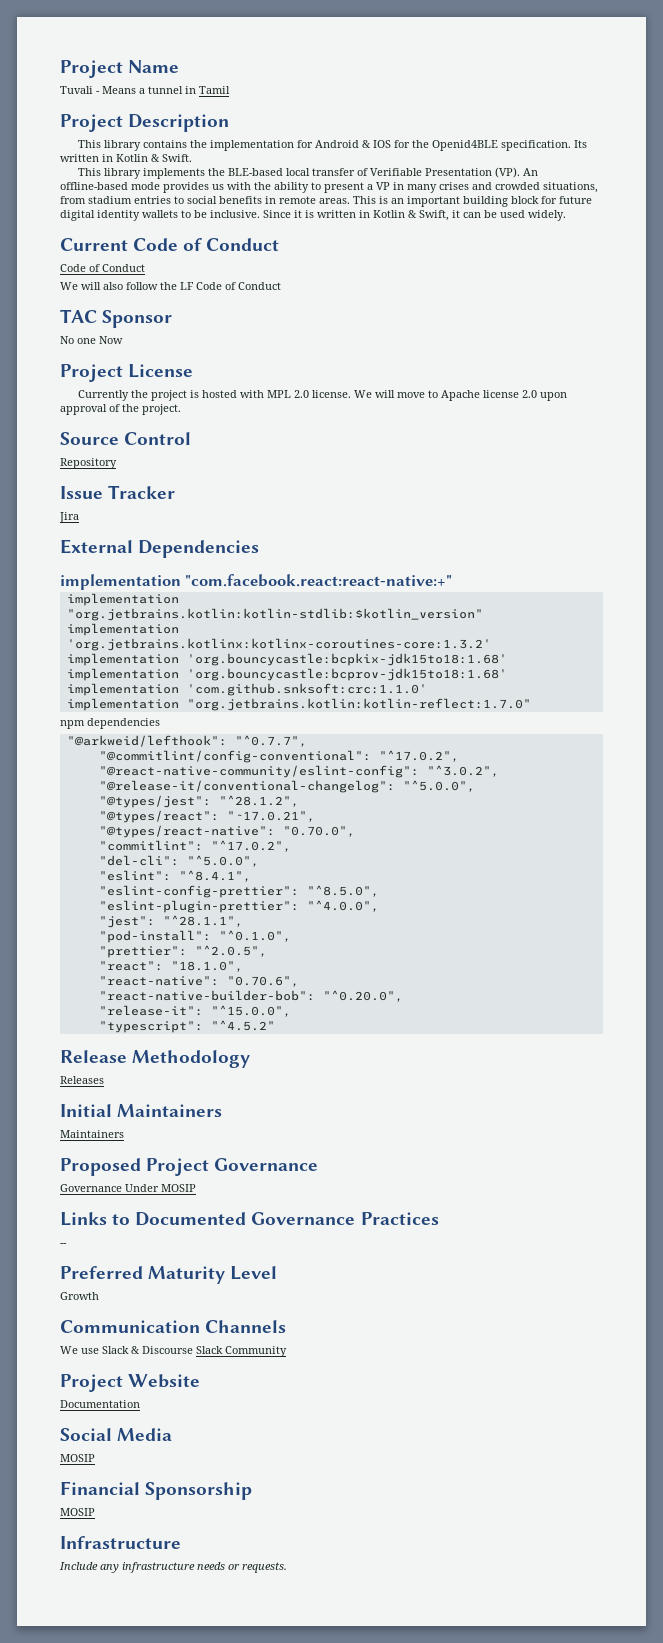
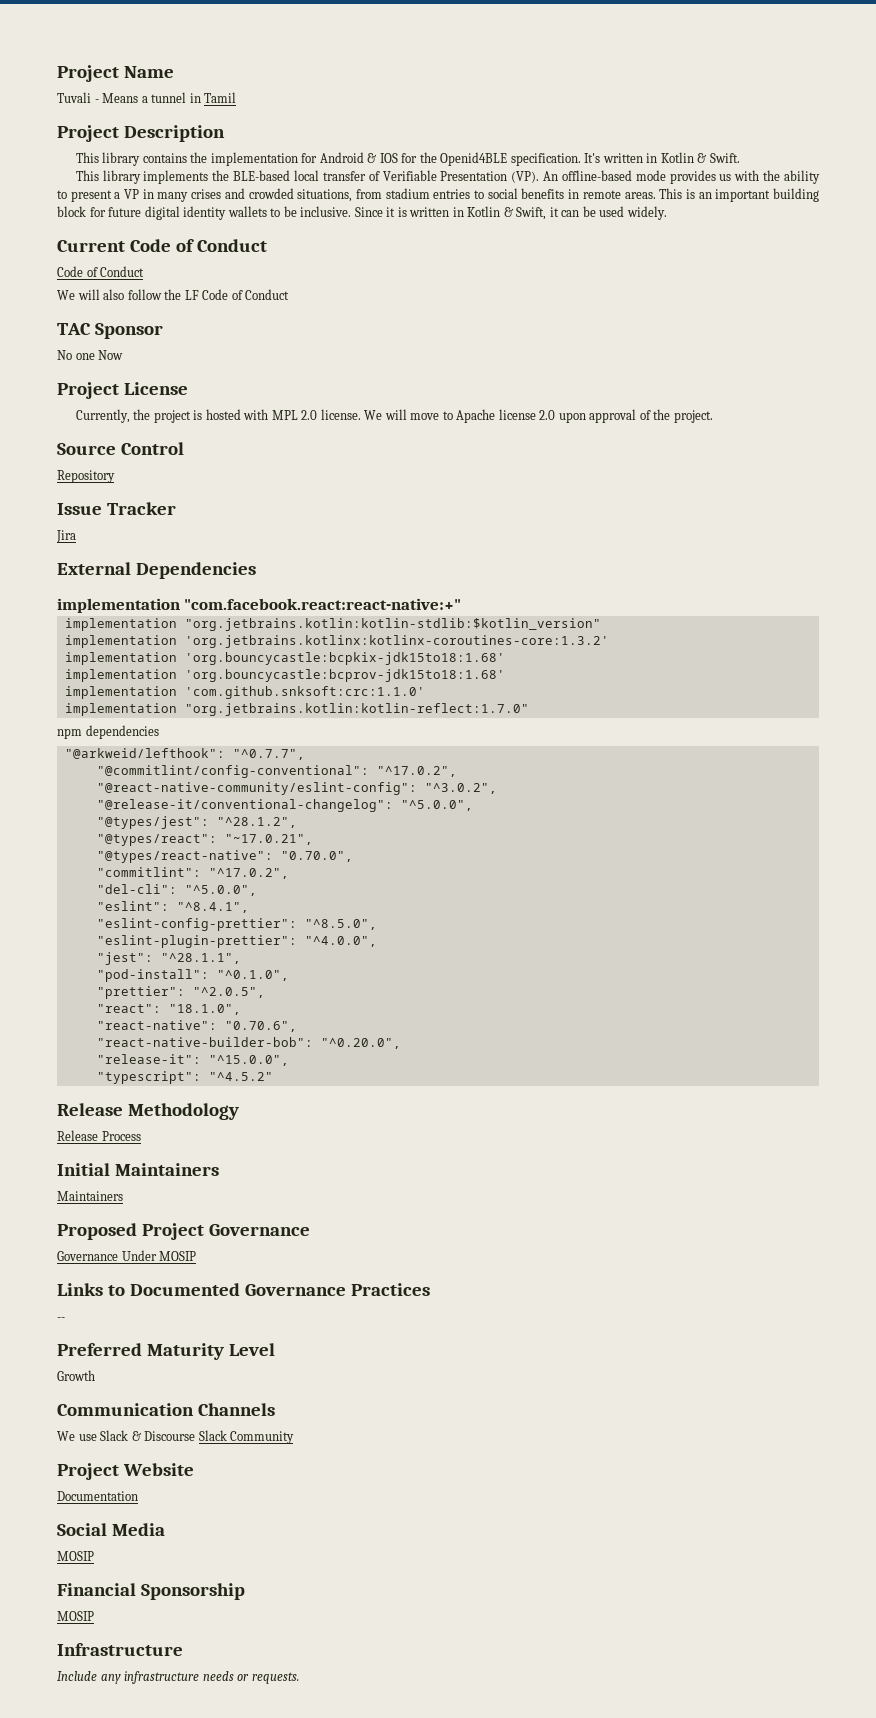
[574,140,588,148] Its -> [584,153,601,163] It's
[78,390,130,401] Currently -> [75,409,130,423] Currently,
[60,1076,104,1084] Releases -> [57,1130,141,1141] Release Process

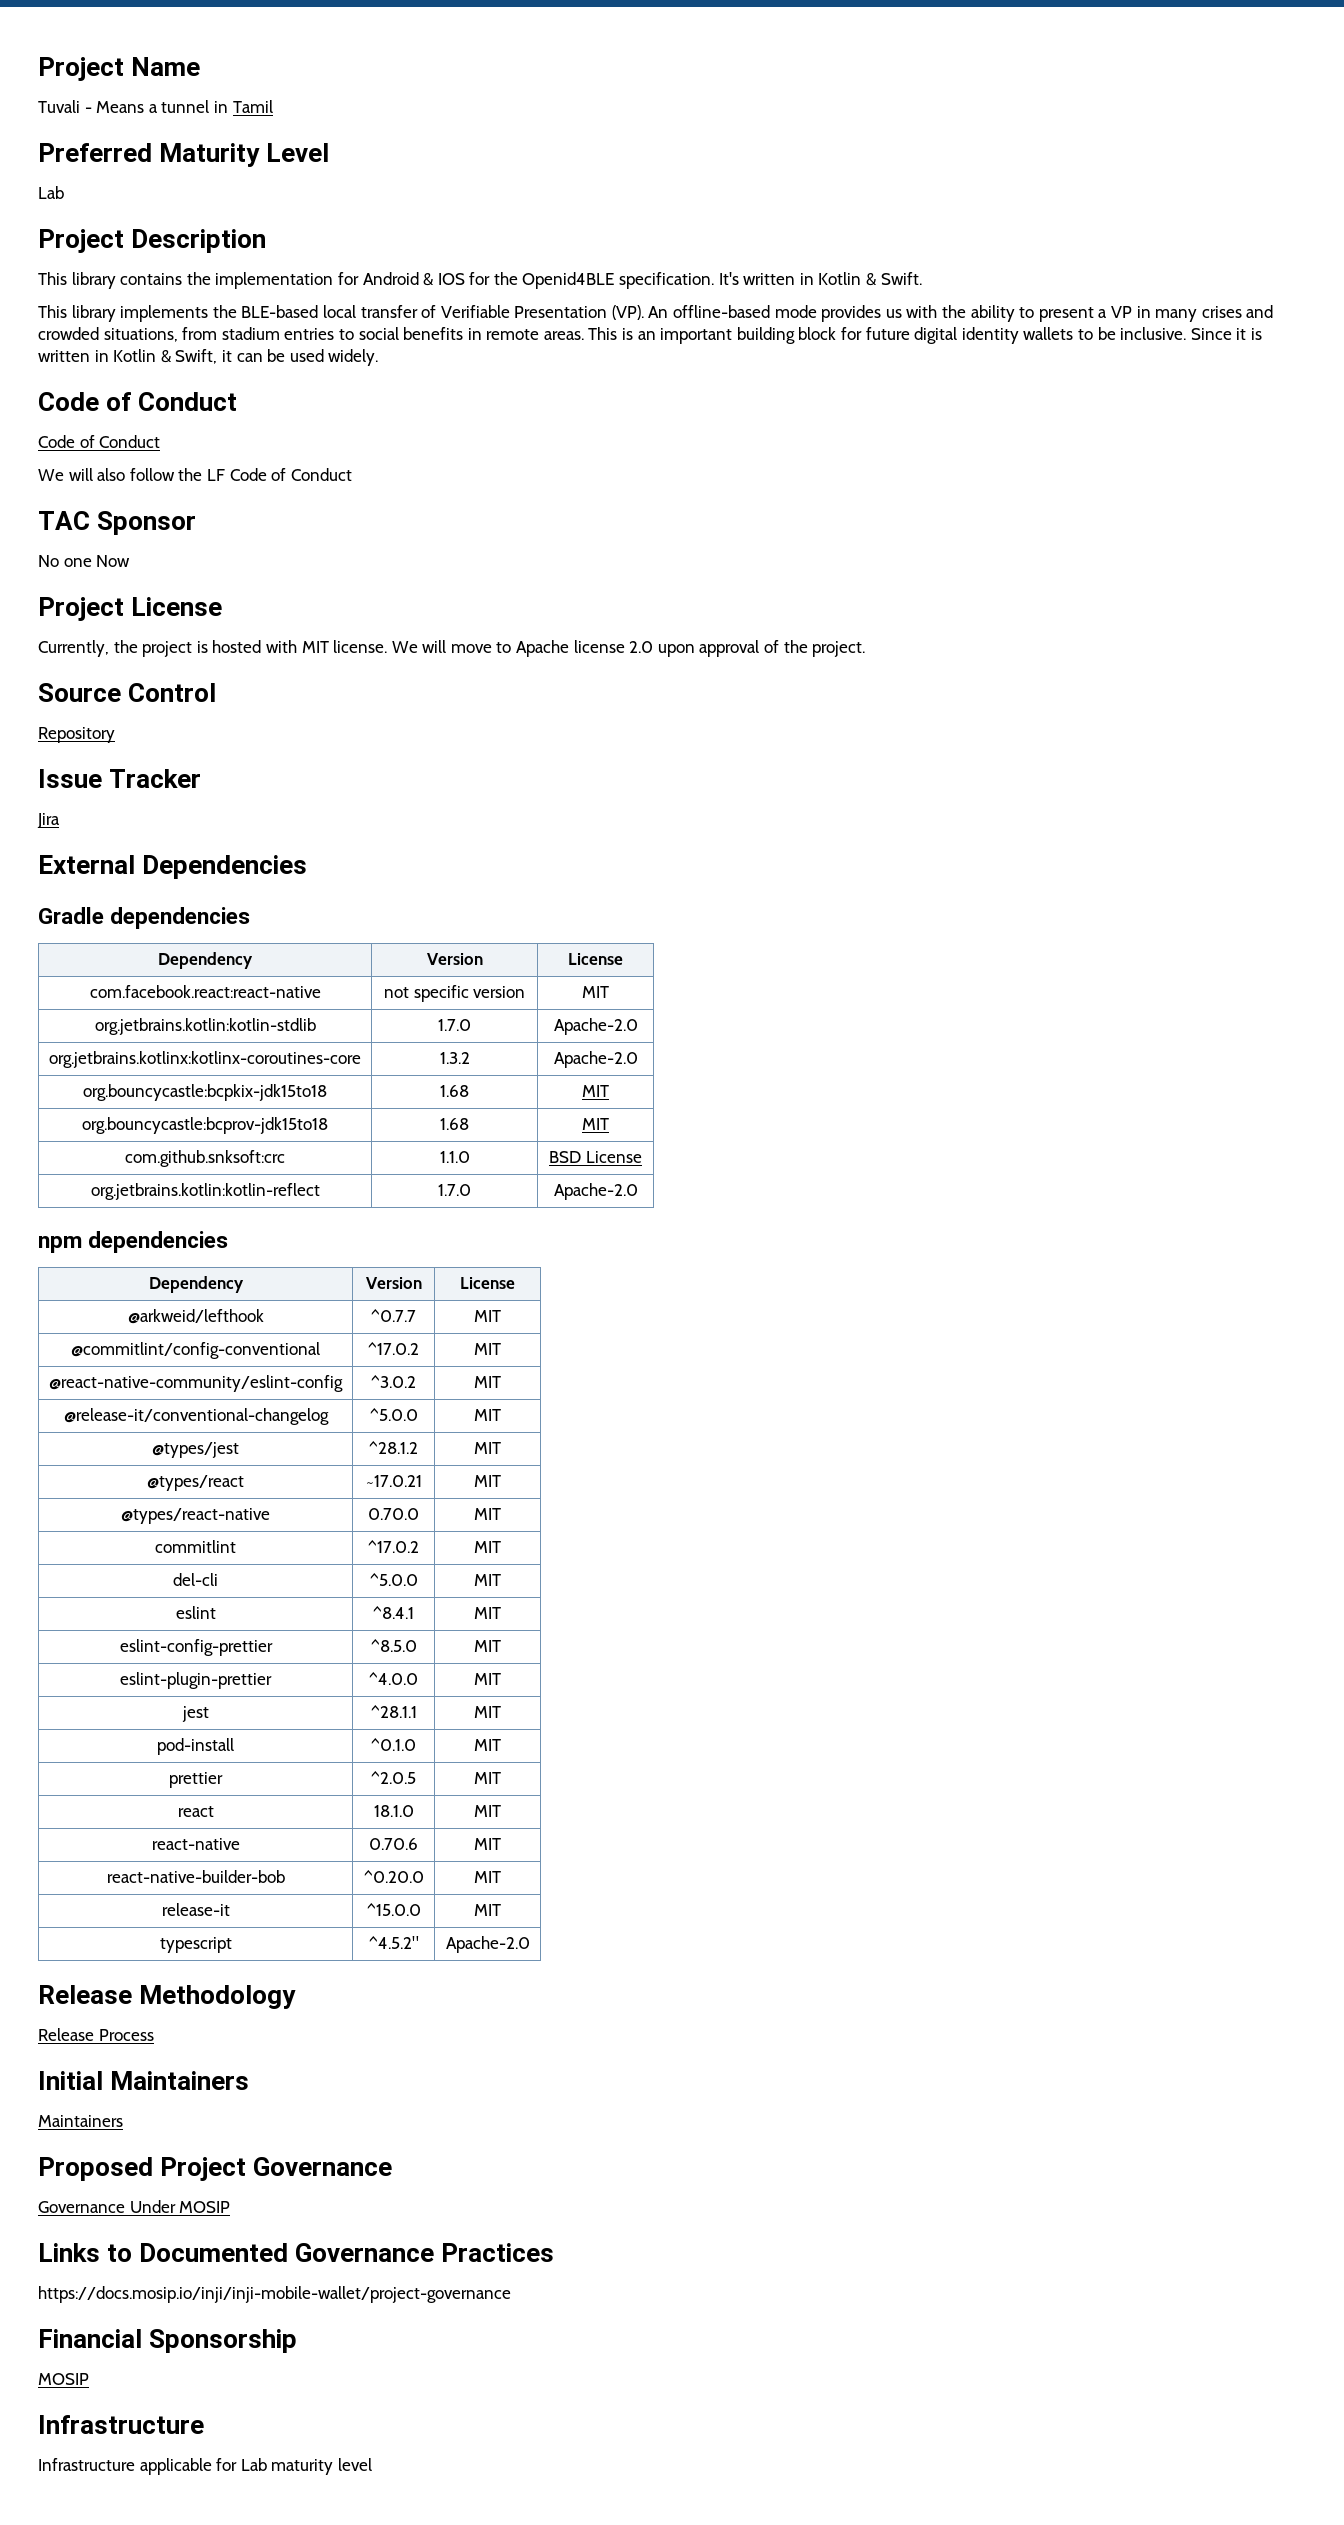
(237, 97) none -> [38,143,330,167] [38,186,64,199] // Preferred Maturity Level // Lab
[57,240,125,252] Current -> (379, 357) none
[271,410,318,420] MPL 2.0 -> [301,641,329,653] MIT
[57,598,462,613] [64,618,601,631] [64,635,609,648] [64,652,505,665] [64,669,505,682] [64,686,425,699] [64,703,529,716] [57,725,159,739] [64,748,305,760] [96,765,457,778] [96,782,497,795] [96,799,473,812] [96,816,297,829] [96,834,313,846] [96,850,353,863] [96,867,289,879] [96,884,257,896] [96,901,249,913] [96,918,377,931] [96,935,377,948] [96,952,241,965] [96,969,289,982] [96,986,265,999] [96,1004,241,1015] [96,1020,297,1032] [96,1037,401,1049] [96,1054,289,1066] [96,1071,273,1084] implementation "com.facebook.react:react-native:+" // implementation "org.jetbrains.kotlin:kotlin-stdlib:$kotlin_version" // implementation 'org.jetbrains.kotlinx:kotlinx-coroutines-core:1.3.2' // implementation 'org.bouncycastle:bcpkix-jdk15to18:1.68' // implementation 'org.bouncycastle:bcprov-jdk15to18:1.68' // implementation 'com.github.snksoft:crc:1.1.0' // implementation "org.jetbrains.kotlin:kotlin-reflect:1.7.0" // npm dependencies // "@arkweid/lefthook": "^0.7.7", // "@commitlint/config-conventional": "^17.0.2", // "@react-native-community/eslint-config": "^3.0.2", // "@release-it/conventional-changelog": "^5.0.0", // "@types/jest": "^28.1.2", // "@types/react": "~17.0.21", // "@types/react-native": "0.70.0", // "commitlint": "^17.0.2", // "del-cli": "^5.0.0", // "eslint": "^8.4.1", // "eslint-config-prettier": "^8.5.0", // "eslint-plugin-prettier": "^4.0.0", // "jest": "^28.1.1", // "pod-install": "^0.1.0", // "prettier": "^2.0.5", // "react": "18.1.0", // "react-native": "0.70.6", // "react-native-builder-bob": "^0.20.0", // "release-it": "^15.0.0", // "typescript": "^4.5.2" -> [38,907,251,929] [158,952,253,969] [426,953,483,965] [568,953,623,965] [89,985,321,998] [383,985,526,1002] [582,986,609,998] [94,1018,316,1035] [438,1019,471,1031] [553,1018,638,1035] [48,1051,361,1068] [439,1052,470,1064] [553,1051,638,1068] [82,1084,327,1101] [440,1085,469,1097] [582,1085,609,1097] [81,1117,328,1134] [440,1118,469,1130] [582,1118,609,1130] [124,1150,285,1167] [439,1151,470,1163] [549,1151,642,1163] [90,1183,320,1200] [438,1184,471,1196] [553,1183,638,1200] [38,1231,229,1253] [148,1276,244,1293] [365,1277,422,1289] [460,1277,515,1289] [127,1309,264,1324] [371,1309,416,1322] [474,1310,501,1322] [70,1342,320,1359] [368,1342,419,1355] [474,1343,501,1355] [48,1375,343,1392] [371,1375,416,1388] [474,1376,501,1388] [63,1408,329,1425] [369,1408,418,1421] [474,1409,501,1421] [152,1442,239,1458] [369,1441,418,1454] [474,1442,501,1454] [147,1475,244,1491] [365,1475,422,1487] [474,1475,501,1487] [120,1508,270,1524] [368,1508,419,1520] [474,1508,501,1520] [155,1540,236,1553] [368,1540,419,1553] [474,1541,501,1553] [173,1573,218,1586] [369,1573,418,1586] [474,1574,501,1586] [175,1606,216,1619] [373,1606,414,1619] [474,1607,501,1619] [119,1639,273,1656] [370,1639,417,1652] [474,1640,501,1652] [119,1672,272,1689] [369,1672,418,1685] [474,1673,501,1685] [181,1706,209,1722] [370,1705,417,1718] [474,1706,501,1718] [157,1738,234,1755] [371,1738,416,1751] [474,1739,501,1751] [169,1772,223,1788] [371,1771,416,1784] [474,1772,501,1784] [177,1806,214,1817] [373,1805,414,1817] [474,1805,501,1817] [151,1838,240,1850] [369,1838,418,1850] [474,1838,501,1850] [106,1870,285,1883] [363,1870,424,1883] [474,1871,501,1883] [161,1903,230,1916] [366,1903,421,1916] [474,1904,501,1916] [159,1937,232,1953] [368,1936,419,1949] [445,1936,530,1953] Gradle dependencies // Dependency | Version | License // com.facebook.react:react-native | not specific version | MIT // org.jetbrains.kotlin:kotlin-stdlib | 1.7.0 | Apache-2.0 // org.jetbrains.kotlinx:kotlinx-coroutines-core | 1.3.2 | Apache-2.0 // org.bouncycastle:bcpkix-jdk15to18 | 1.68 | MIT // org.bouncycastle:bcprov-jdk15to18 | 1.68 | MIT // com.github.snksoft:crc | 1.1.0 | BSD License // org.jetbrains.kotlin:kotlin-reflect | 1.7.0 | Apache-2.0 // npm dependencies // Dependency | Version | License // @arkweid/lefthook | ^0.7.7 | MIT // @commitlint/config-conventional | ^17.0.2 | MIT // @react-native-community/eslint-config | ^3.0.2 | MIT // @release-it/conventional-changelog | ^5.0.0 | MIT // @types/jest | ^28.1.2 | MIT // @types/react | ~17.0.21 | MIT // @types/react-native | 0.70.0 | MIT // commitlint | ^17.0.2 | MIT // del-cli | ^5.0.0 | MIT // eslint | ^8.4.1 | MIT // eslint-config-prettier | ^8.5.0 | MIT // eslint-plugin-prettier | ^4.0.0 | MIT // jest | ^28.1.1 | MIT // pod-install | ^0.1.0 | MIT // prettier | ^2.0.5 | MIT // react | 18.1.0 | MIT // react-native | 0.70.6 | MIT // react-native-builder-bob | ^0.20.0 | MIT // release-it | ^15.0.0 | MIT // typescript | ^4.5.2" | Apache-2.0
[57,1317,65,1321] [57,1343,275,1360] [57,1370,95,1381] [57,1403,275,1416] [57,1430,295,1444] [57,1463,194,1480] [57,1491,138,1501] [57,1523,165,1536] [57,1551,94,1561] [57,1583,245,1600] [57,1611,94,1621] [57,1643,183,1656] [57,1671,299,1684] -- // Preferred Maturity Level // Growth // Communication Channels // We use Slack & Discourse Slack Community // Project Website // Documentation // Social Media // MOSIP // Financial Sponsorship // MOSIP // Infrastructure // Include any infrastructure needs or requests. -> [38,2286,511,2303] [38,2329,298,2353] [38,2373,89,2385] [38,2415,204,2434] [38,2458,372,2475] https://docs.mosip.io/inji/inji-mobile-wallet/project-governance // Financial Sponsorship // MOSIP // Infrastructure // Infrastructure applicable for Lab maturity level

